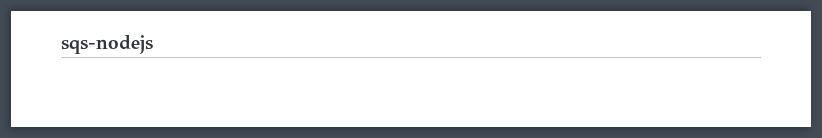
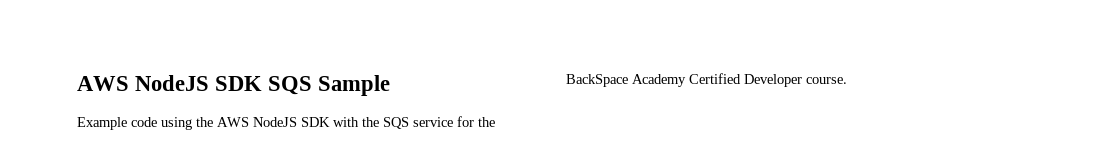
[61,35,153,54] sqs-nodejs -> [77,75,391,96] [77,116,495,130] [566,73,847,87] AWS NodeJS SDK SQS Sample // Example code using the AWS NodeJS SDK with the SQS service for the BackSpace Academy Certified Developer course.

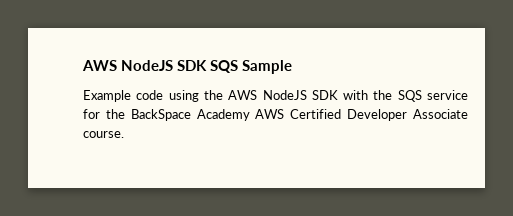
(686, 80) none -> [255,109,285,119] AWS
(802, 80) none -> [413,109,468,119] Associate

